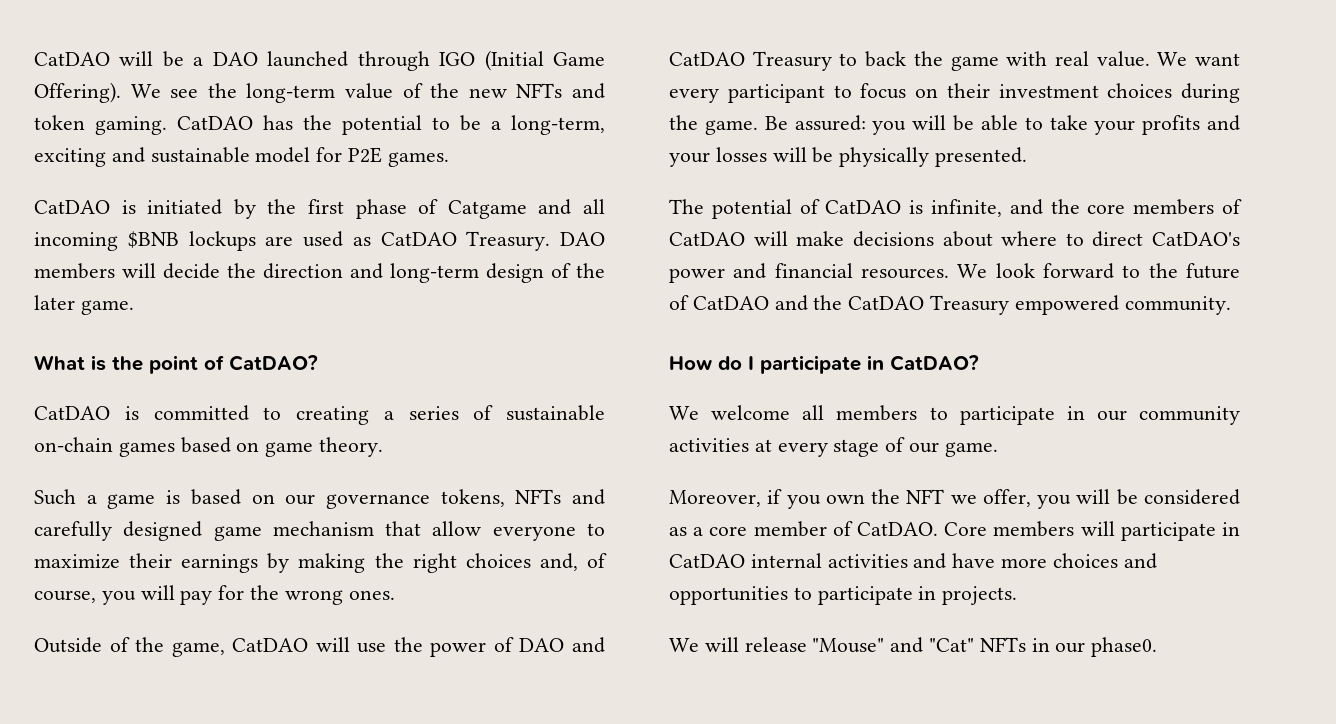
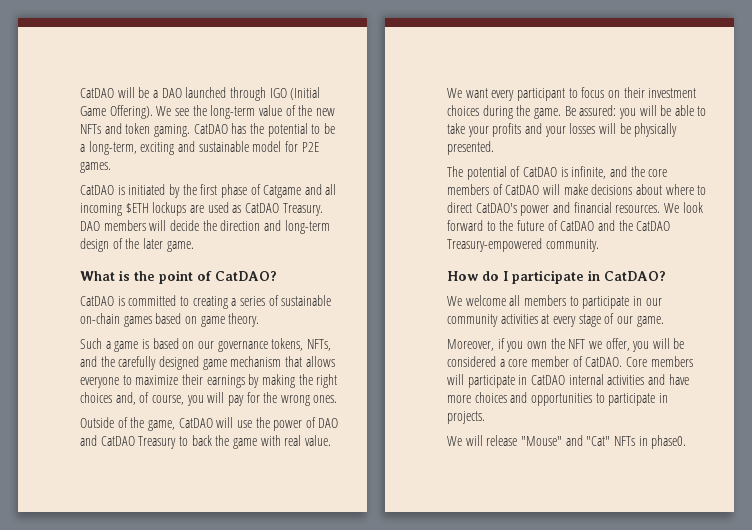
[127,231,179,248] $BNB -> [125,203,149,213] $ETH
[515,489,605,505] NFTs and -> [306,339,331,351] [80,356,115,367] NFTs, and the
[432,521,482,536] allow -> [305,356,335,367] allows
[930,295,1119,315] Treasury empowered -> [447,238,542,252] Treasury-empowered
[669,527,687,536] as -> (496, 361) none
[1055,642,1086,653] our -> (648, 441) none

